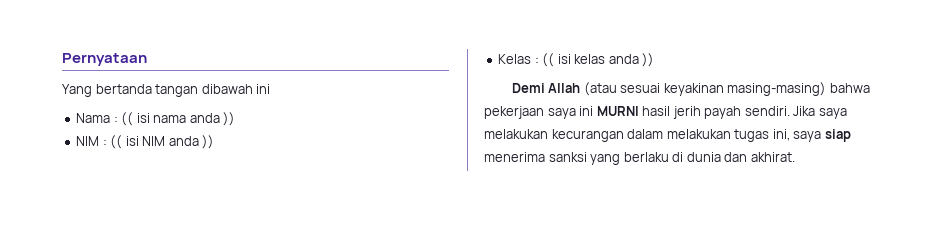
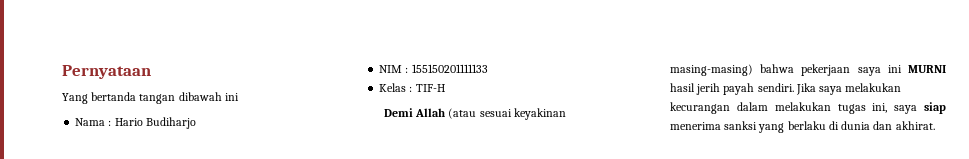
[121,112,236,126] [76,135,215,149] [498,53,655,67] (( isi nama anda )) // NIM : (( isi NIM anda )) // Kelas : (( isi kelas anda )) -> [114,117,196,129] [379,64,488,73] [379,83,445,92] Hario Budiharjo // NIM : 155150201111133 // Kelas : TIF-H

